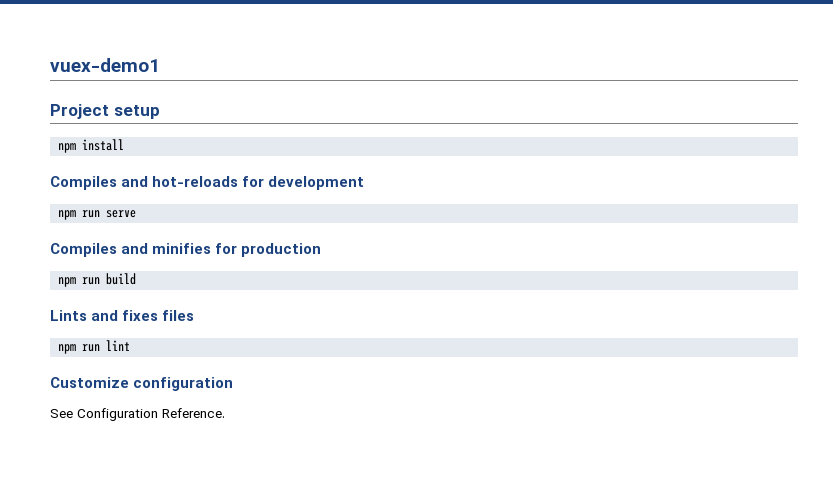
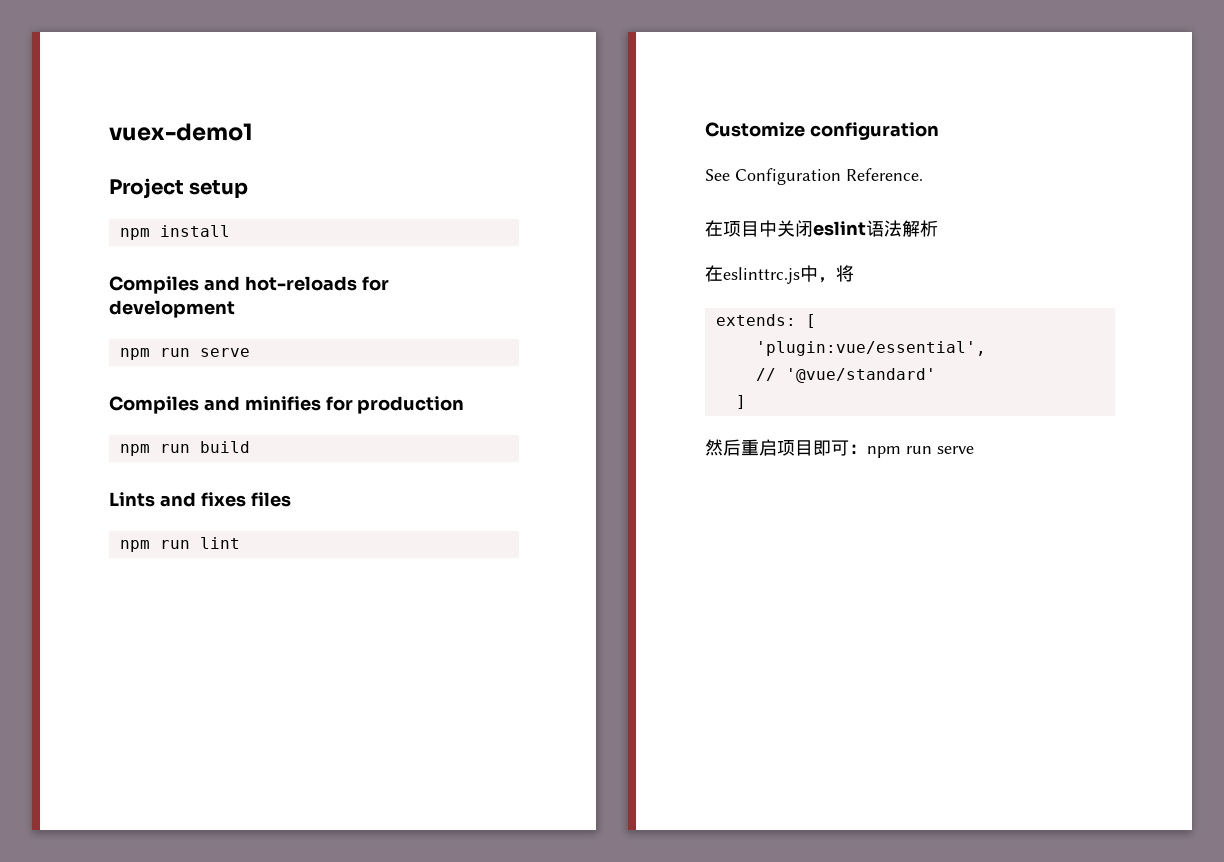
(225, 413) none -> [705,220,938,237] [705,265,854,284] [715,314,816,328] [755,341,986,356] [755,368,936,383] [735,395,746,409] [705,439,974,458] // 在项目中关闭eslint语法解析 // 在eslinttrc.js中，将 // extends: [ // 'plugin:vue/essential', // // '@vue/standard' // ] // 然后重启项目即可：npm run serve

